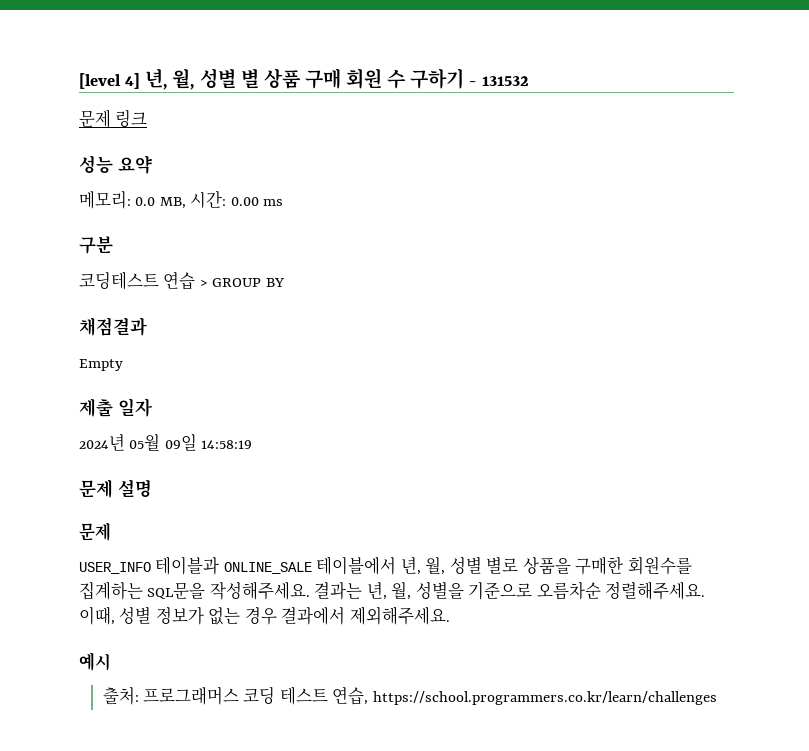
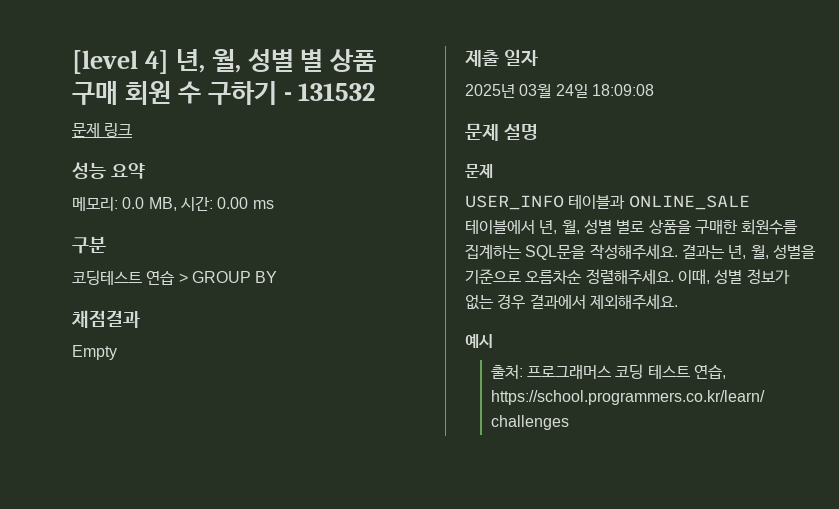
[79,434,253,451] 2024년 05월 09일 14:58:19 -> [465,83,654,98] 2025년 03월 24일 18:09:08

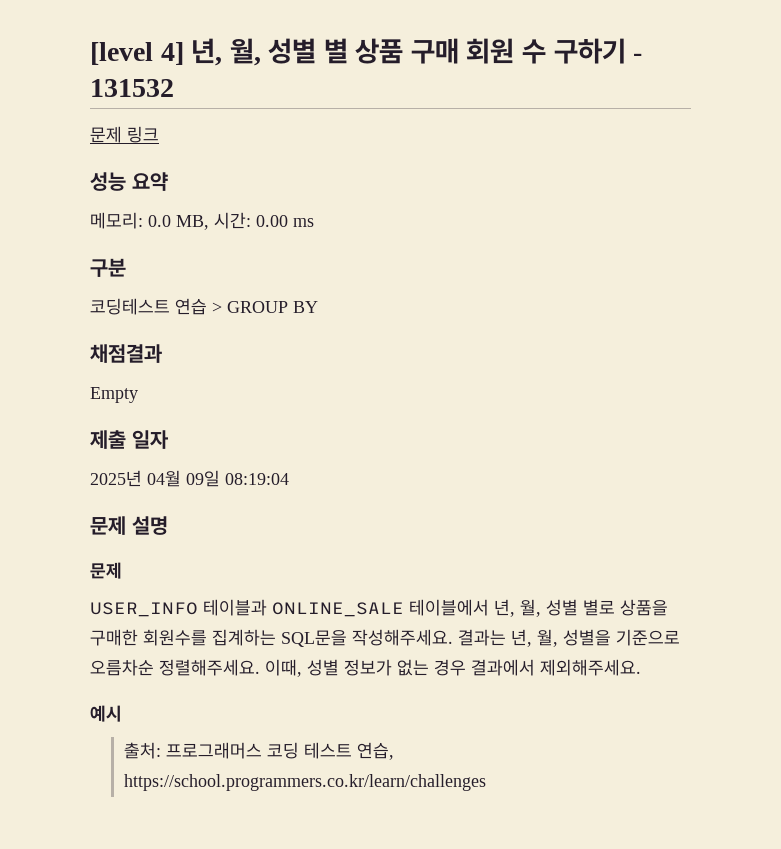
[519,83,654,98] 03월 24일 18:09:08 -> [147,470,289,487] 04월 09일 08:19:04

